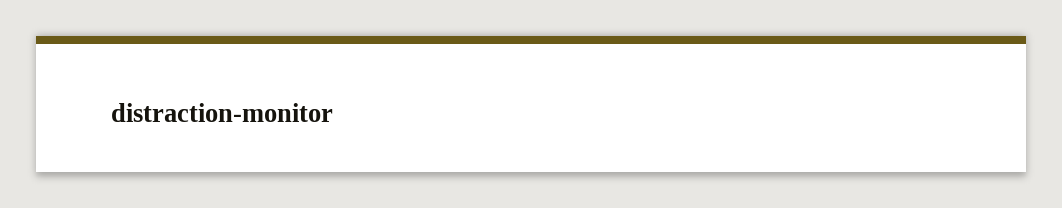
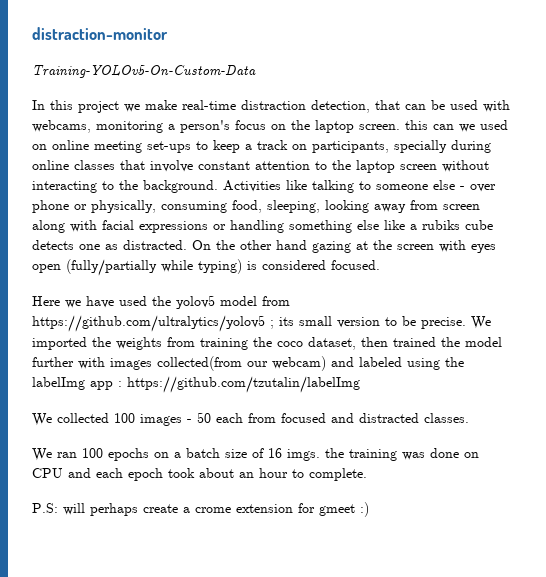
(333, 112) none -> [32,65,256,78] [32,100,510,113] [32,120,508,133] [32,140,491,153] [32,160,489,173] [32,180,496,193] [32,200,480,213] [32,220,493,233] [32,240,496,253] [32,259,380,276] [32,295,290,309] [32,315,491,332] [32,337,502,350] [32,356,464,371] [32,376,360,393] [32,412,469,426] [32,448,479,461] [32,468,367,481] [32,502,369,517] // Training-YOLOv5-On-Custom-Data // In this project we make real-time distraction detection, that can be used with webcams, monitoring a person's focus on the laptop screen. this can we used on online meeting set-ups to keep a track on participants, specially during online classes that involve constant attention to the laptop screen without interacting to the background. Activities like talking to someone else - over phone or physically, consuming food, sleeping, looking away from screen along with facial expressions or handling something else like a rubiks cube detects one as distracted. On the other hand gazing at the screen with eyes open (fully/partially while typing) is considered focused. // Here we have used the yolov5 model from https://github.com/ultralytics/yolov5 ; its small version to be precise. We imported the weights from training the coco dataset, then trained the model further with images collected(from our webcam) and labeled using the labelImg app : https://github.com/tzutalin/labelImg // We collected 100 images - 50 each from focused and distracted classes. // We ran 100 epochs on a batch size of 16 imgs. the training was done on CPU and each epoch took about an hour to complete. // P.S: will perhaps create a crome extension for gmeet :)

